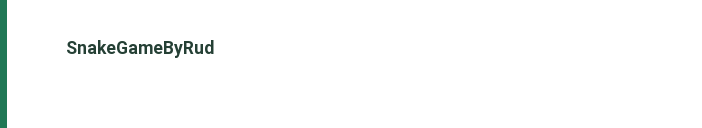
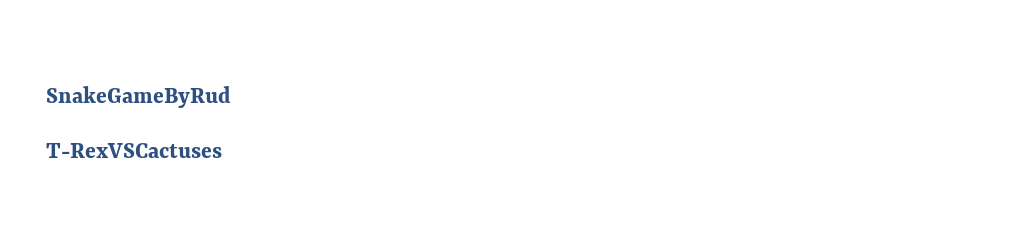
(214, 49) none -> [46,143,222,158] // T-RexVSCactuses

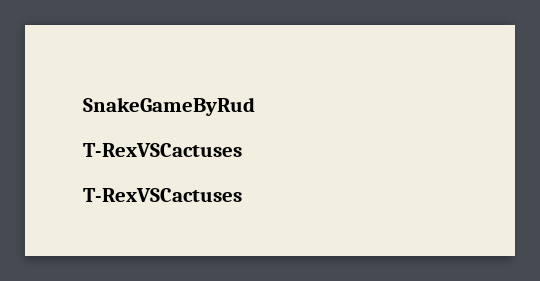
(222, 150) none -> [83,188,242,202] // T-RexVSCactuses

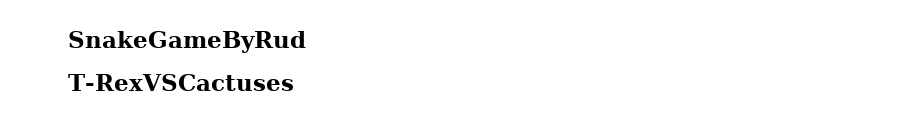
[83,188,242,202] // T-RexVSCactuses -> (294, 82) none

